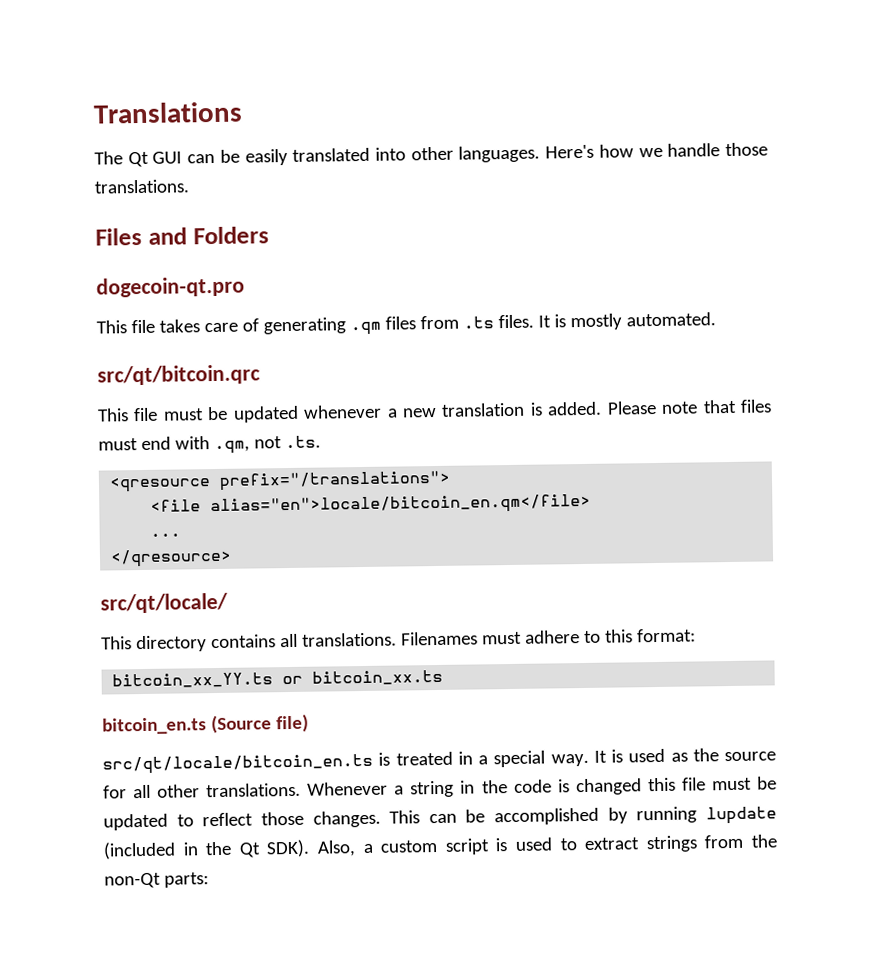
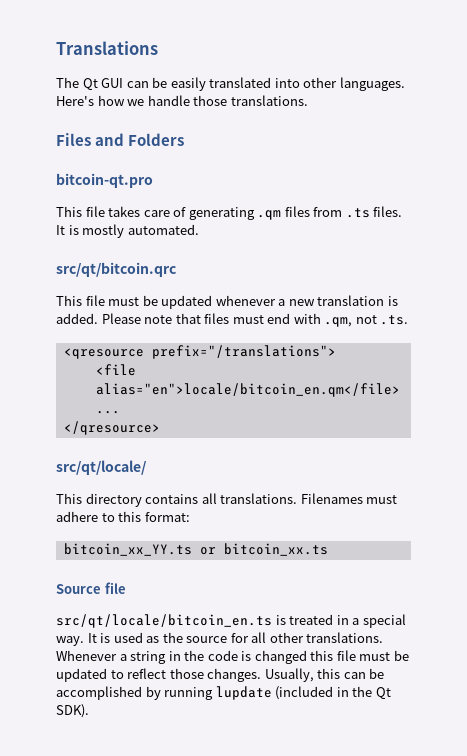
[96,276,245,298] dogecoin-qt.pro -> [56,173,153,188] bitcoin-qt.pro
[102,713,309,735] bitcoin_en.ts (Source file) -> [56,582,126,594] Source file
[389,810,421,824] This -> [264,668,341,682] Usually, this
[317,834,778,857] [104,872,209,889] Also, a custom script is used to extract strings from the non-Qt parts: -> (89, 711) none

